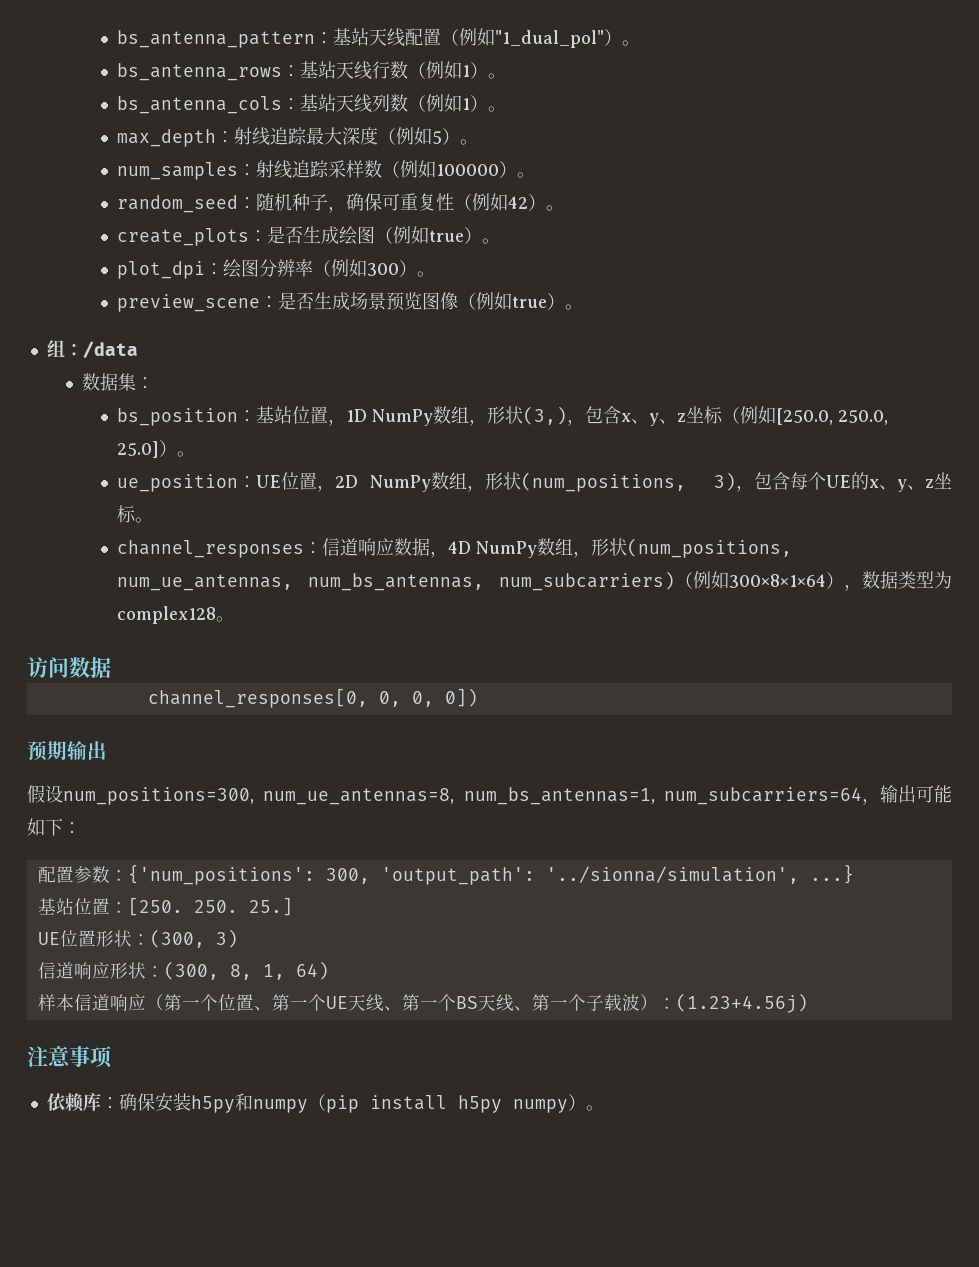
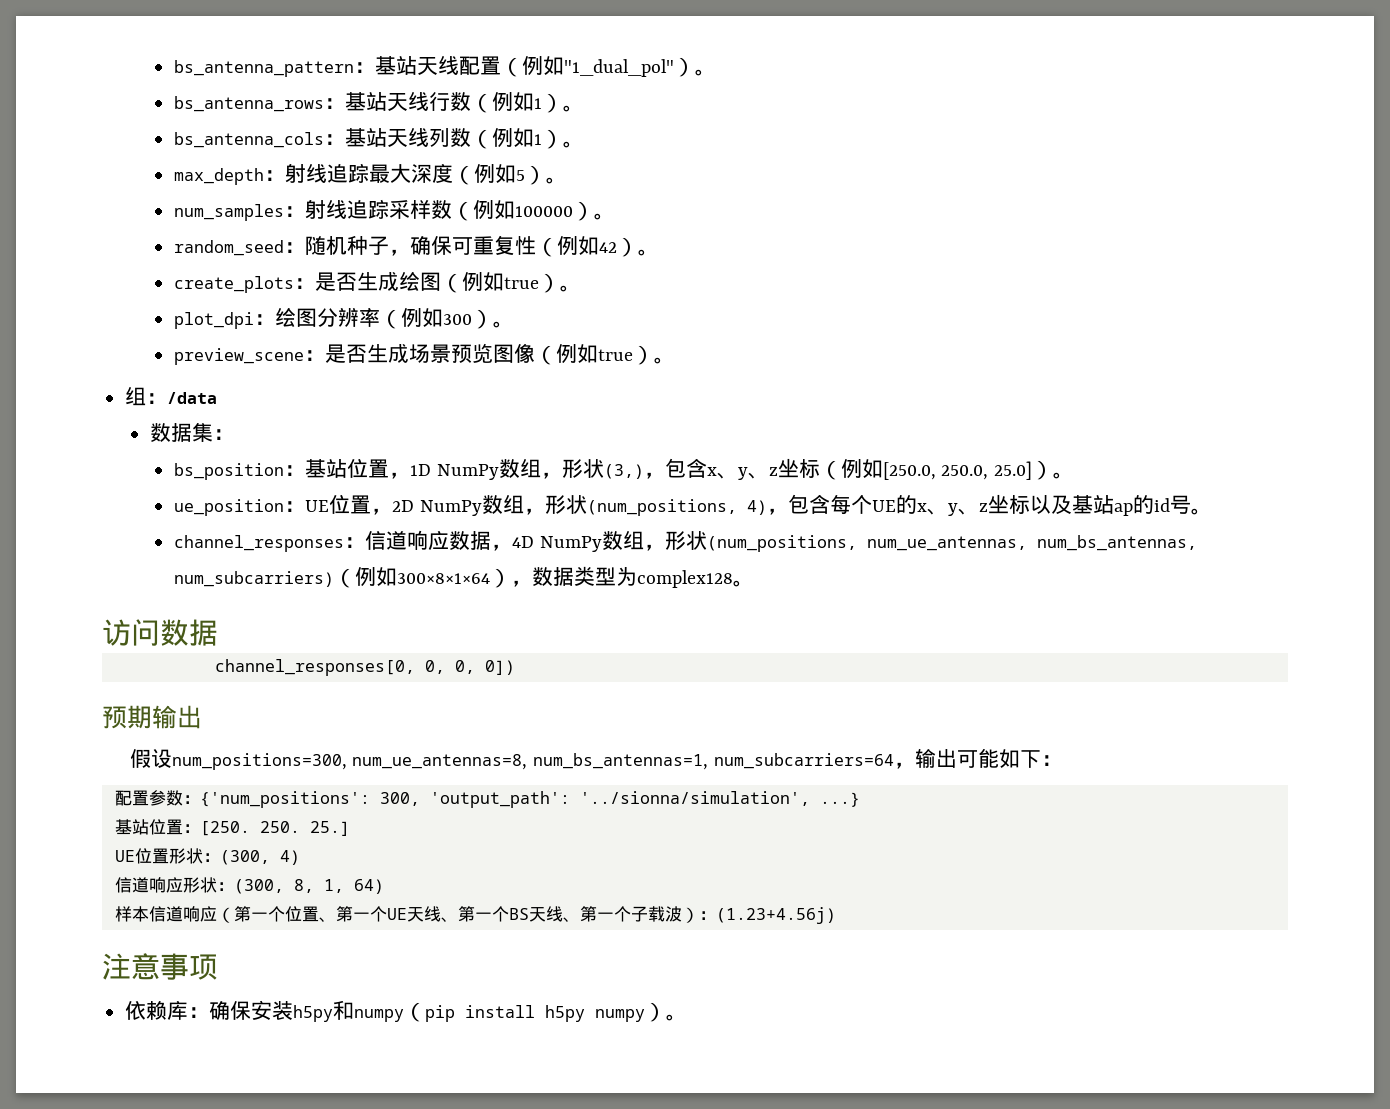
[714,472,736,491] 3) -> [746,500,767,515] 4)
(136, 514) none -> [1029,495,1191,516] 以及基站ap的id号
[215,929,238,948] 3) -> [279,850,300,865] 4)

